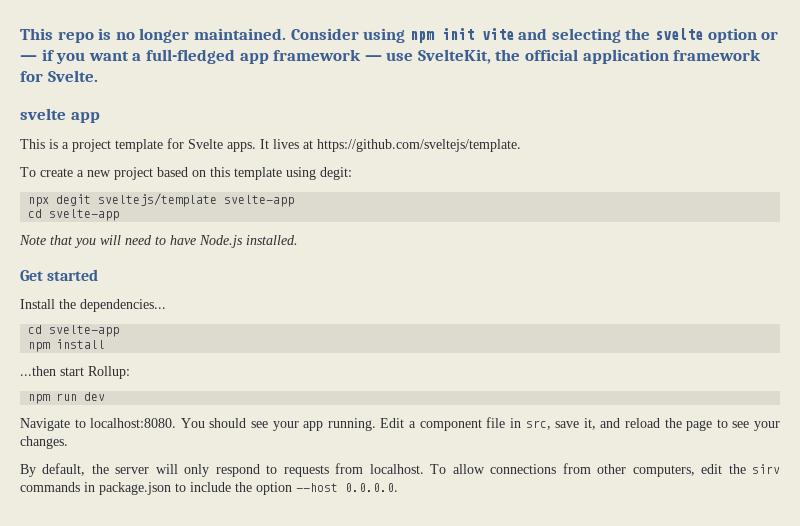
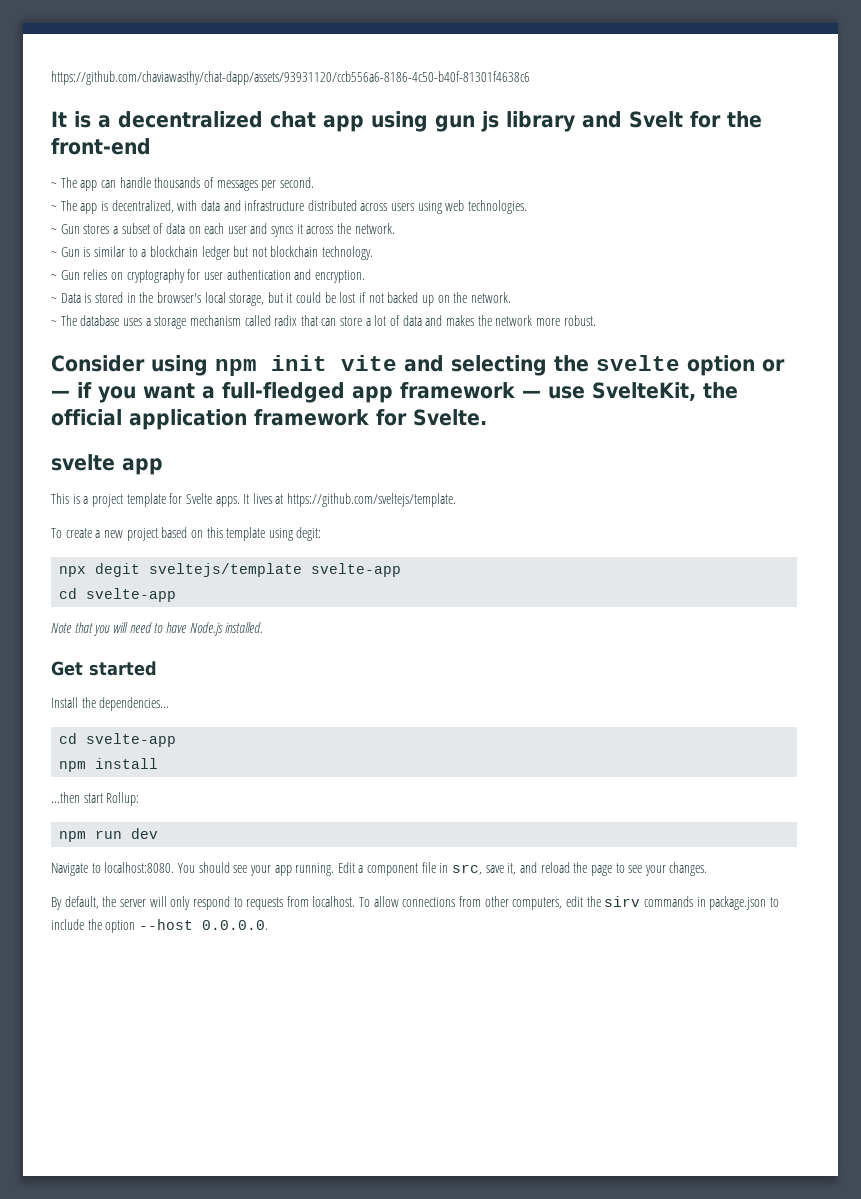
[20,28,286,43] This repo is no longer maintained. -> [51,71,530,85] [51,111,762,132] [51,138,151,155] [51,177,314,191] [51,200,528,214] [51,223,395,237] [51,246,374,260] [51,269,365,283] [51,292,511,306] [51,315,596,329] https://github.com/chaviawasthy/chat-dapp/assets/93931120/ccb556a6-8186-4c50-b40f-81301f4638c6 // It is a decentralized chat app using gun js library and Svelt for the front-end // ~ The app can handle thousands of messages per second. // ~ The app is decentralized, with data and infrastructure distributed across users using web technologies. // ~ Gun stores a subset of data on each user and syncs it across the network. // ~ Gun is similar to a blockchain ledger but not blockchain technology. // ~ Gun relies on cryptography for user authentication and encryption. // ~ Data is stored in the browser's local storage, but it could be lost if not backed up on the network. // ~ The database uses a storage mechanism called radix that can store a lot of data and makes the network more robust. //

